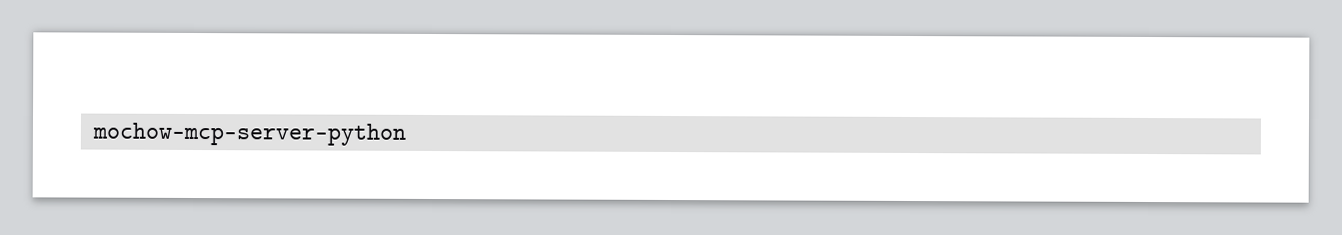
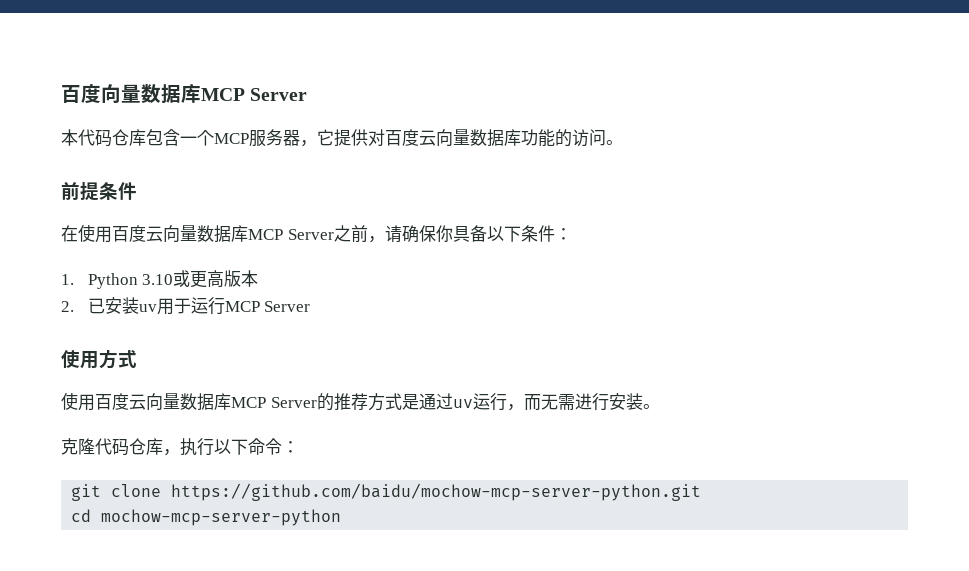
(92, 134) none -> [61,84,308,103] [61,129,623,147] [61,181,137,201] [61,224,572,243] [61,270,259,289] [61,297,311,315] [61,349,137,369] [61,392,660,411] [61,438,299,456] [71,483,702,501] [71,509,92,522] 百度向量数据库MCP Server // 本代码仓库包含一个MCP服务器，它提供对百度云向量数据库功能的访问。 // 前提条件 // 在使用百度云向量数据库MCP Server之前，请确保你具备以下条件： // 1. Python 3.10或更高版本 // 2.已安装uv用于运行MCP Server // 使用方式 // 使用百度云向量数据库MCP Server的推荐方式是通过uv运行，而无需进行安装。 // 克隆代码仓库，执行以下命令： // git clone https://github.com/baidu/mochow-mcp-server-python.git // cd

